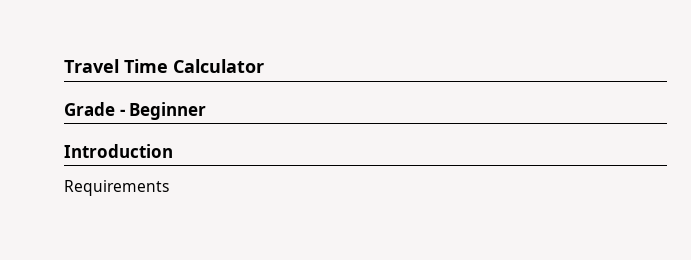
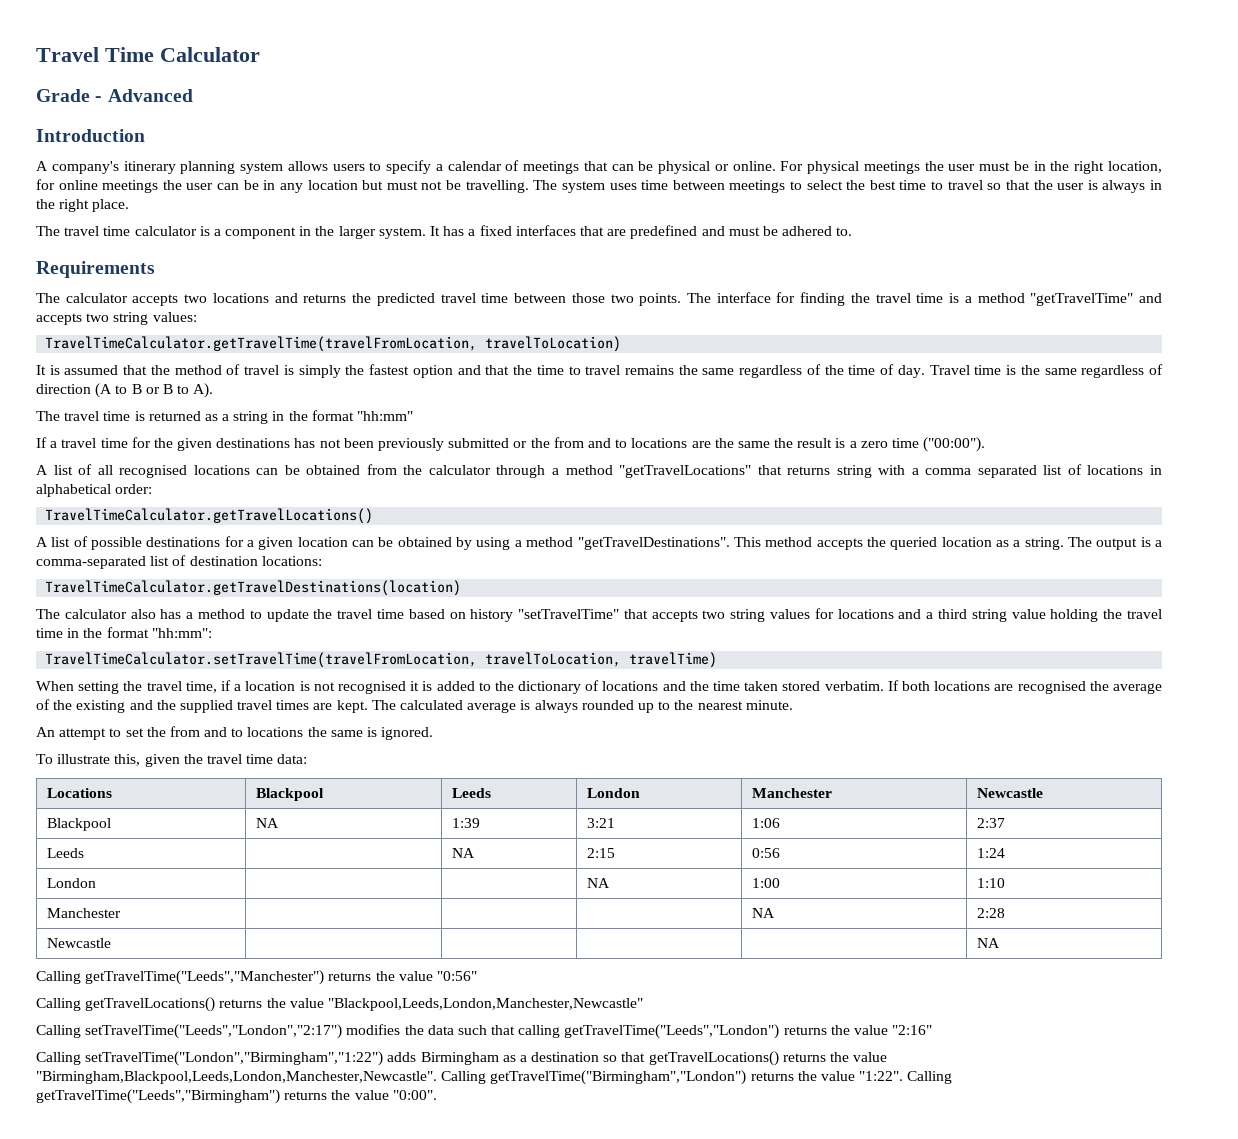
[129,102,207,120] Beginner -> [107,89,193,102] Advanced
[64,180,169,196] Requirements -> [36,160,1162,174] [36,179,1162,193] [36,199,130,212] [36,225,853,239] [36,261,155,278] [36,292,1163,306] [36,312,197,325] [45,336,622,352] [36,364,1164,378] [36,383,214,398] [36,410,414,424] [36,437,986,452] [36,464,1162,478] [36,484,153,497] [45,508,374,524] [36,536,1162,550] [36,555,322,569] [45,580,462,596] [36,608,1162,622] [36,627,212,638] [45,652,718,668] [36,680,1163,694] [36,699,793,713] [36,726,434,740] [36,754,308,767] [46,788,112,798] [255,788,324,801] [451,788,491,798] [586,788,640,798] [751,788,832,798] [976,788,1043,798] [46,818,111,831] [255,818,279,828] [451,818,480,828] [586,818,615,828] [751,818,780,828] [976,818,1005,828] [46,848,84,858] [451,848,475,858] [586,848,615,858] [751,848,780,858] [976,848,1005,858] [46,878,96,888] [586,878,610,888] [751,878,780,888] [976,878,1005,888] [46,908,121,918] [751,908,775,918] [976,908,1005,918] [46,938,111,948] [976,938,1000,948] [36,970,477,985] [36,997,643,1012] [36,1024,933,1039] [36,1051,888,1066] [36,1070,953,1085] [36,1089,437,1104] A company's itinerary planning system allows users to specify a calendar of meetings that can be physical or online. For physical meetings the user must be in the right location, for online meetings the user can be in any location but must not be travelling. The system uses time between meetings to select the best time to travel so that the user is always in the right place. // The travel time calculator is a component in the larger system. It has a fixed interfaces that are predefined and must be adhered to. // Requirements // The calculator accepts two locations and returns the predicted travel time between those two points. The interface for finding the travel time is a method "getTravelTime" and accepts two string values: // TravelTimeCalculator.getTravelTime(travelFromLocation, travelToLocation) // It is assumed that the method of travel is simply the fastest option and that the time to travel remains the same regardless of the time of day. Travel time is the same regardless of direction (A to B or B to A). // The travel time is returned as a string in the format "hh:mm" // If a travel time for the given destinations has not been previously submitted or the from and to locations are the same the result is a zero time ("00:00"). // A list of all recognised locations can be obtained from the calculator through a method "getTravelLocations" that returns string with a comma separated list of locations in alphabetical order: // TravelTimeCalculator.getTravelLocations() // A list of possible destinations for a given location can be obtained by using a method "getTravelDestinations". This method accepts the queried location as a string. The output is a comma-separated list of destination locations: // TravelTimeCalculator.getTravelDestinations(location) // The calculator also has a method to update the travel time based on history "setTravelTime" that accepts two string values for locations and a third string value holding the travel time in the format "hh:mm": // TravelTimeCalculator.setTravelTime(travelFromLocation, travelToLocation, travelTime) // When setting the travel time, if a location is not recognised it is added to the dictionary of locations and the time taken stored verbatim. If both locations are recognised the average of the existing and the supplied travel times are kept. The calculated average is always rounded up to the nearest minute. // An attempt to set the from and to locations the same is ignored. // To illustrate this, given the travel time data: // Locations | Blackpool | Leeds | London | Manchester | Newcastle // Blackpool | NA | 1:39 | 3:21 | 1:06 | 2:37 // Leeds | | NA | 2:15 | 0:56 | 1:24 // London | | | NA | 1:00 | 1:10 // Manchester | | | | NA | 2:28 // Newcastle | | | | | NA // Calling getTravelTime("Leeds","Manchester") returns the value "0:56" // Calling getTravelLocations() returns the value "Blackpool,Leeds,London,Manchester,Newcastle" // Calling setTravelTime("Leeds","London","2:17") modifies the data such that calling getTravelTime("Leeds","London") returns the value "2:16" // Calling setTravelTime("London","Birmingham","1:22") adds Birmingham as a destination so that getTravelLocations() returns the value "Birmingham,Blackpool,Leeds,London,Manchester,Newcastle". Calling getTravelTime("Birmingham","London") returns the value "1:22". Calling getTravelTime("Leeds","Birmingham") returns the value "0:00".

